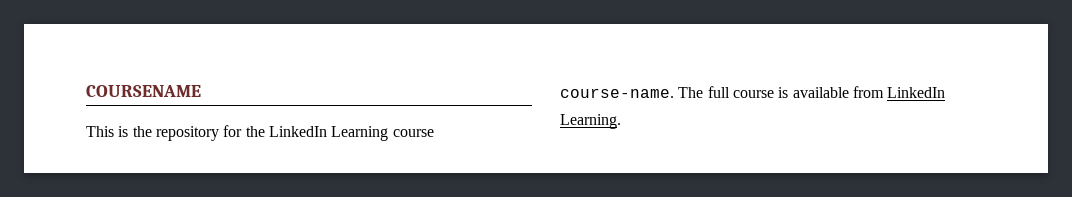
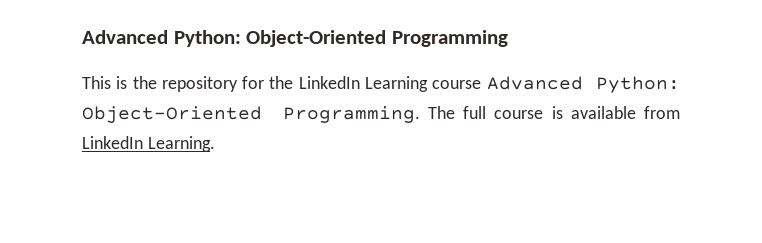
[86,85,201,97] COURSENAME -> [82,30,508,47] Advanced Python: Object-Oriented Programming
[560,88,674,98] course-name. -> [486,76,680,93] [82,106,420,123] Advanced Python: Object-Oriented Programming.

